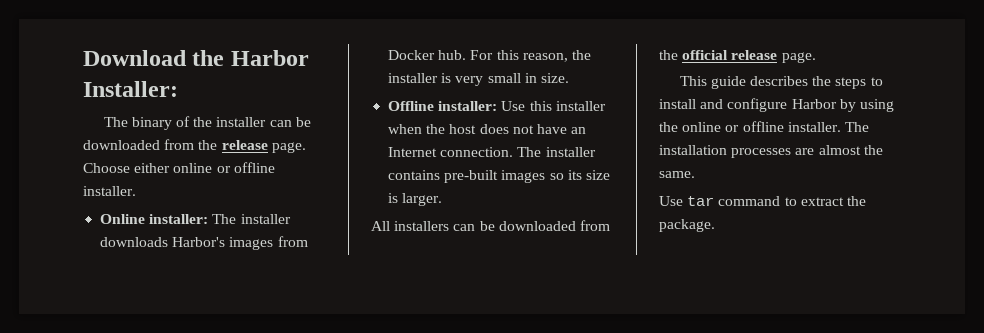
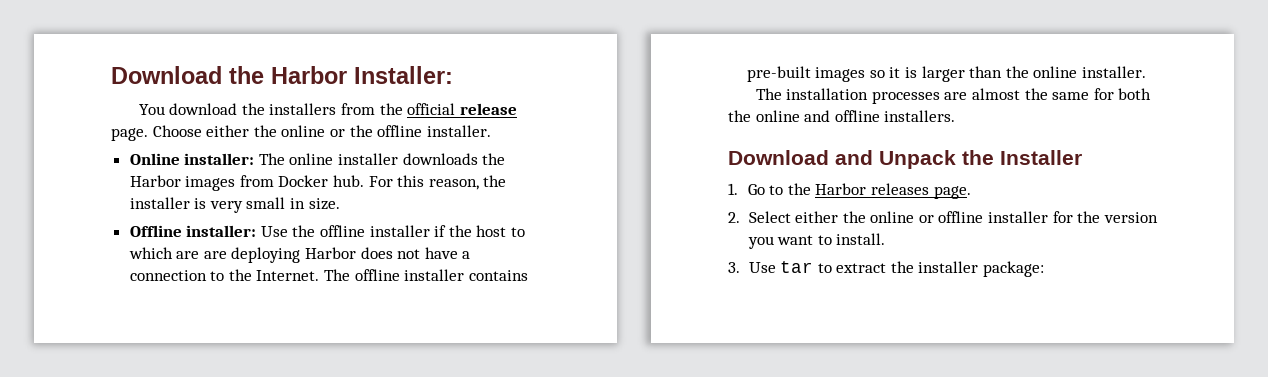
[103,116,311,130] [83,139,218,150] The binary of the installer can be downloaded from the -> [138,103,456,115] You download the installers from the official
[173,163,231,173] online or -> [253,125,373,137] the online or the
(237, 219) none -> [289,153,334,165] online
[172,237,226,247] Harbor's -> [482,153,506,165] [129,175,181,187] the Harbor
[529,101,606,111] [388,124,587,134] [388,147,542,157] this installer when the host does not have an Internet connection. The -> [292,225,526,237] [128,247,471,263] [129,269,400,281] the offline installer if the host to which are are deploying Harbor does not have a connection to the Internet. The offline
[567,170,610,180] [388,193,443,206] [371,220,610,231] [659,50,816,63] [679,76,883,89] [659,98,894,112] [659,121,841,132] its size is larger. // All installers can be downloaded from the official release page. // This guide describes the steps to install and configure Harbor by using the online or offline installer. -> [889,66,1147,82] it is larger than the online installer. //
[659,171,695,178] same. // -> [1052,88,1152,100] [728,110,956,122] [728,150,1082,169] [728,183,971,199] [728,211,1158,223] [747,233,886,249] [728,262,740,273] same for both the online and offline installers. // Download and Unpack the Installer // 1. Go to the Harbor releases page. // 2. Select either the online or offline installer for the version you want to install. // 3.
[718,196,781,206] command -> (814, 267) none
[659,219,715,232] package. -> [918,261,1045,277] installer package:

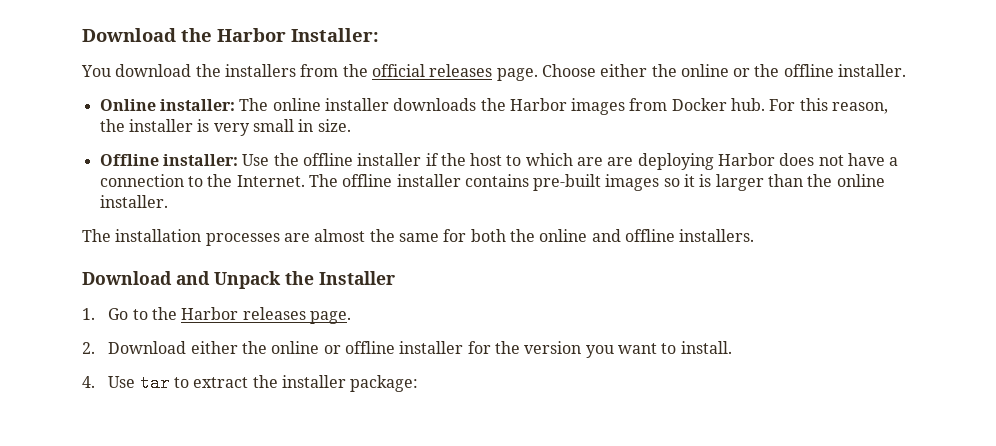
[459,103,517,115] release -> [429,64,493,77] releases
[748,211,791,223] Select -> [108,341,187,354] Download
[728,262,740,273] 3. -> [82,376,95,388] 4.

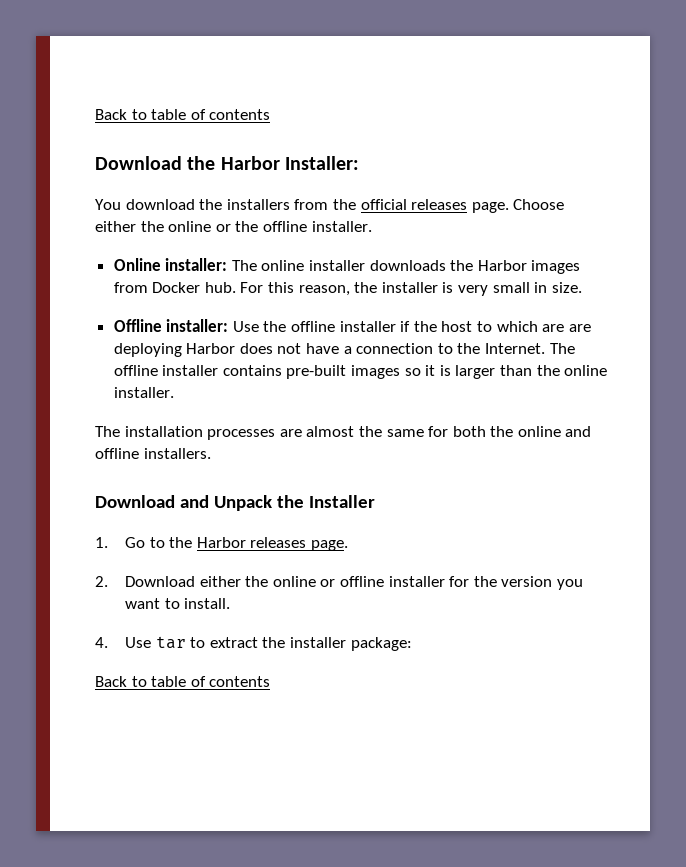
(82, 35) none -> [95,109,271,120] Back to table of contents //
(419, 383) none -> [95,676,271,687] // Back to table of contents

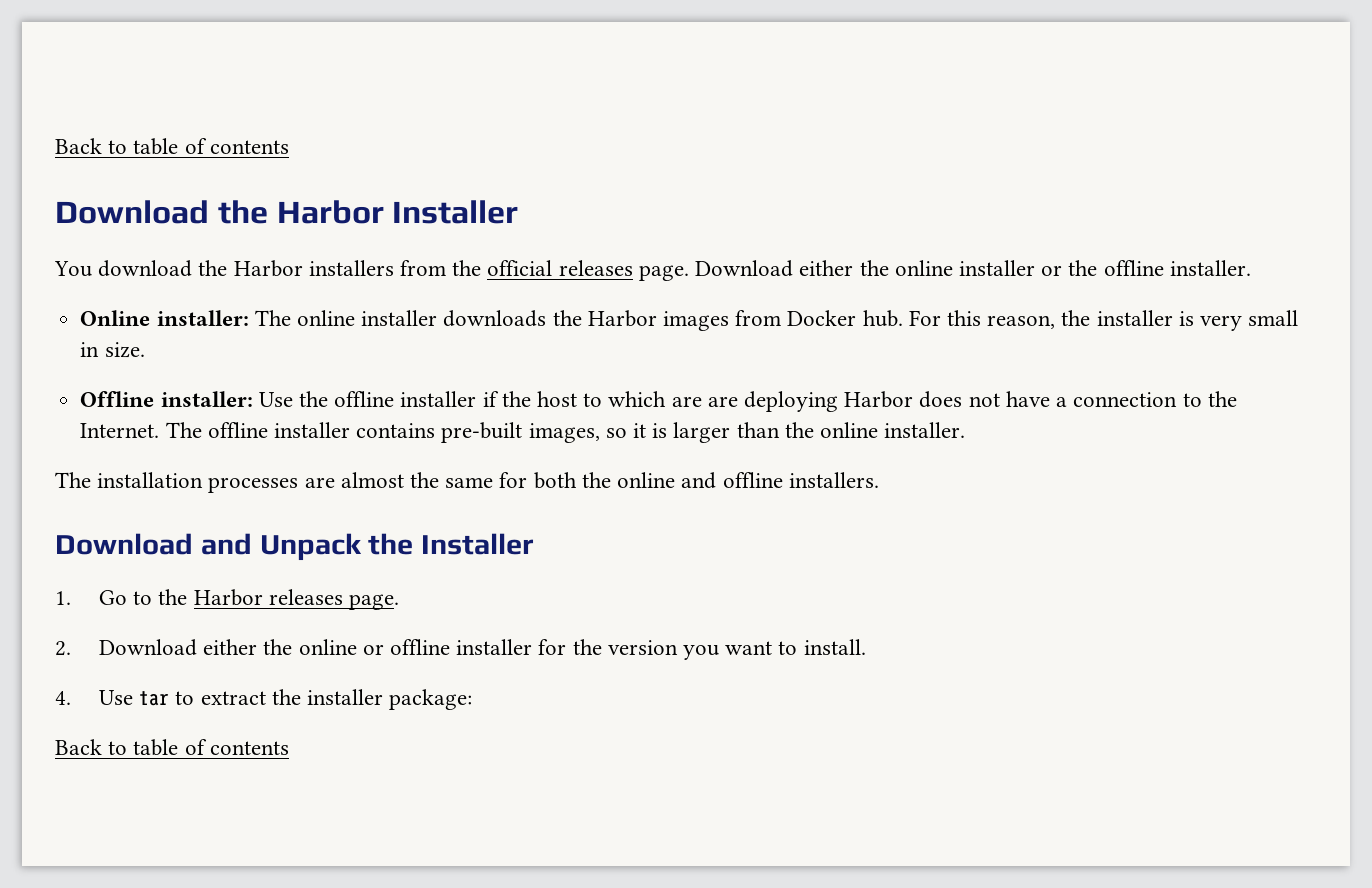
[284,156,359,170] Installer: -> [392,200,519,224] Installer
(223, 204) none -> [233,260,303,277] Harbor
[513,199,565,210] [95,221,212,232] Choose either the online -> [695,260,1035,277] Download either the online installer
[351,365,401,379] images -> [528,423,600,443] images,

